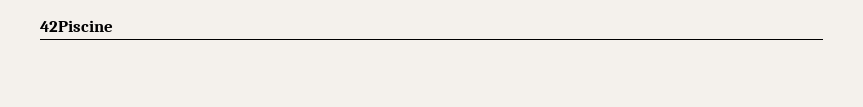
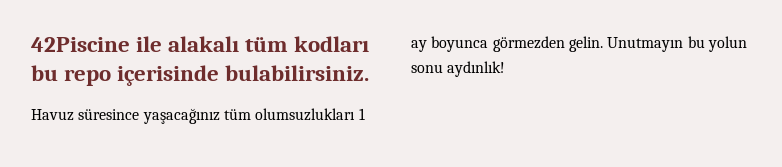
(113, 26) none -> [136,36,370,52] [31,65,370,86] [31,108,365,124] [411,36,747,52] [411,61,506,77] ile alakalı tüm kodları bu repo içerisinde bulabilirsiniz. // Havuz süresince yaşacağınız tüm olumsuzlukları 1 ay boyunca görmezden gelin. Unutmayın bu yolun sonu aydınlık!

